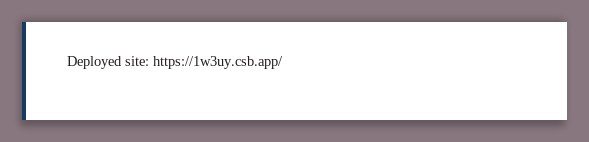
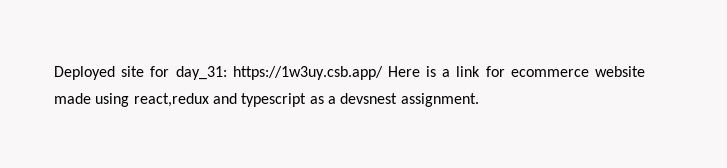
[125,56,283,69] site: https://1w3uy.csb.app/ -> [121,66,645,80] [54,93,479,107] site for day_31: https://1w3uy.csb.app/ Here is a link for ecommerce website made using react,redux and typescript as a devsnest assignment.

